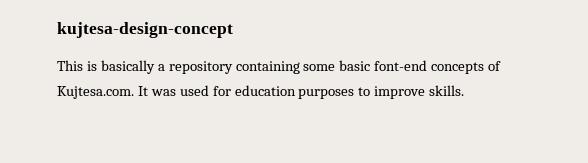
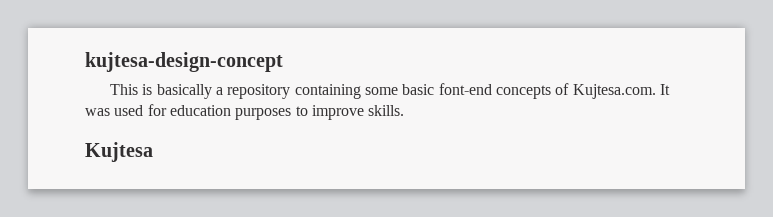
(465, 90) none -> [85,142,153,162] // Kujtesa

